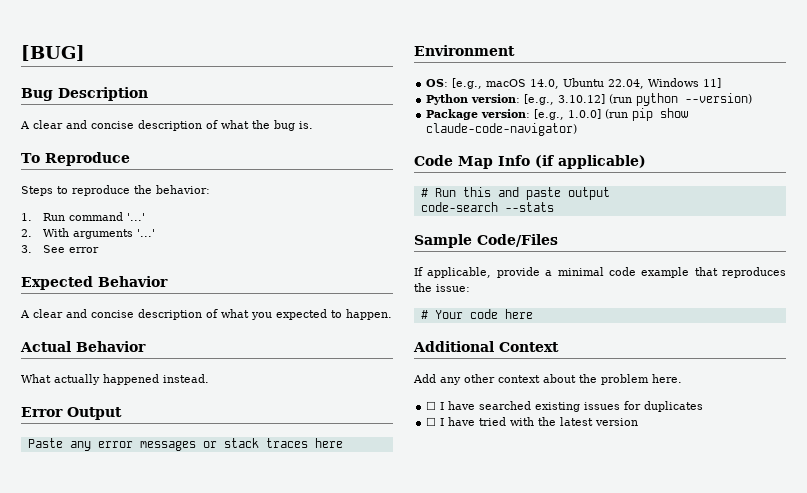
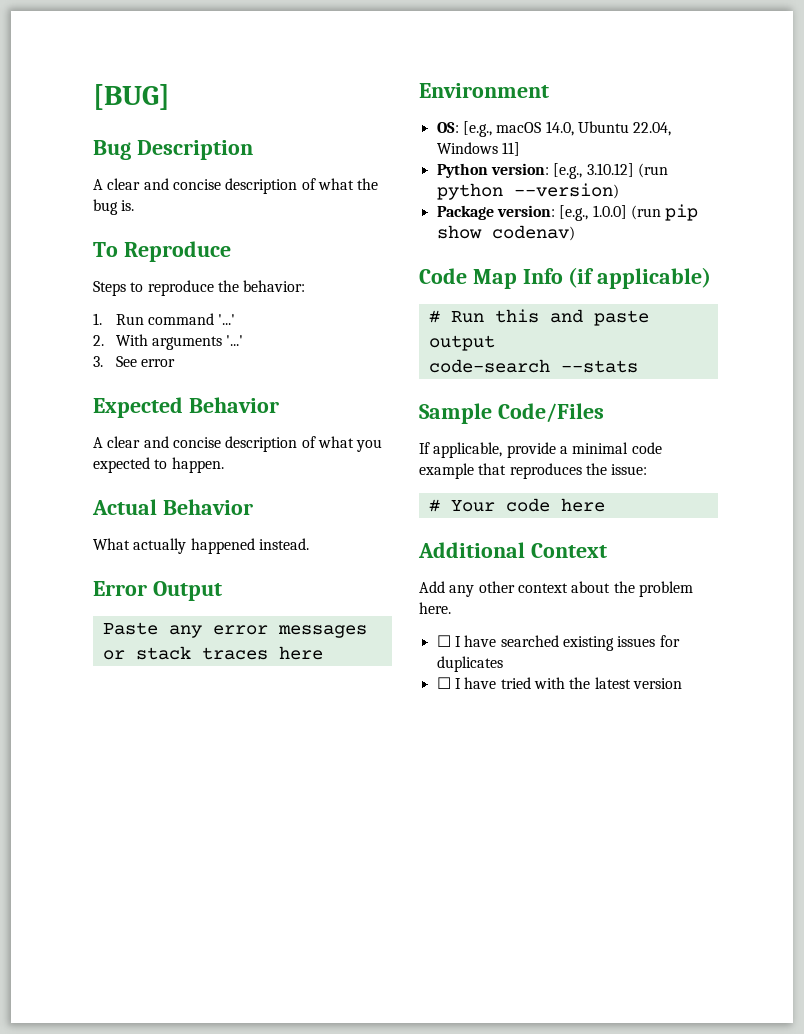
[426,123,578,136] claude-code-navigator) -> [491,225,575,241] codenav)

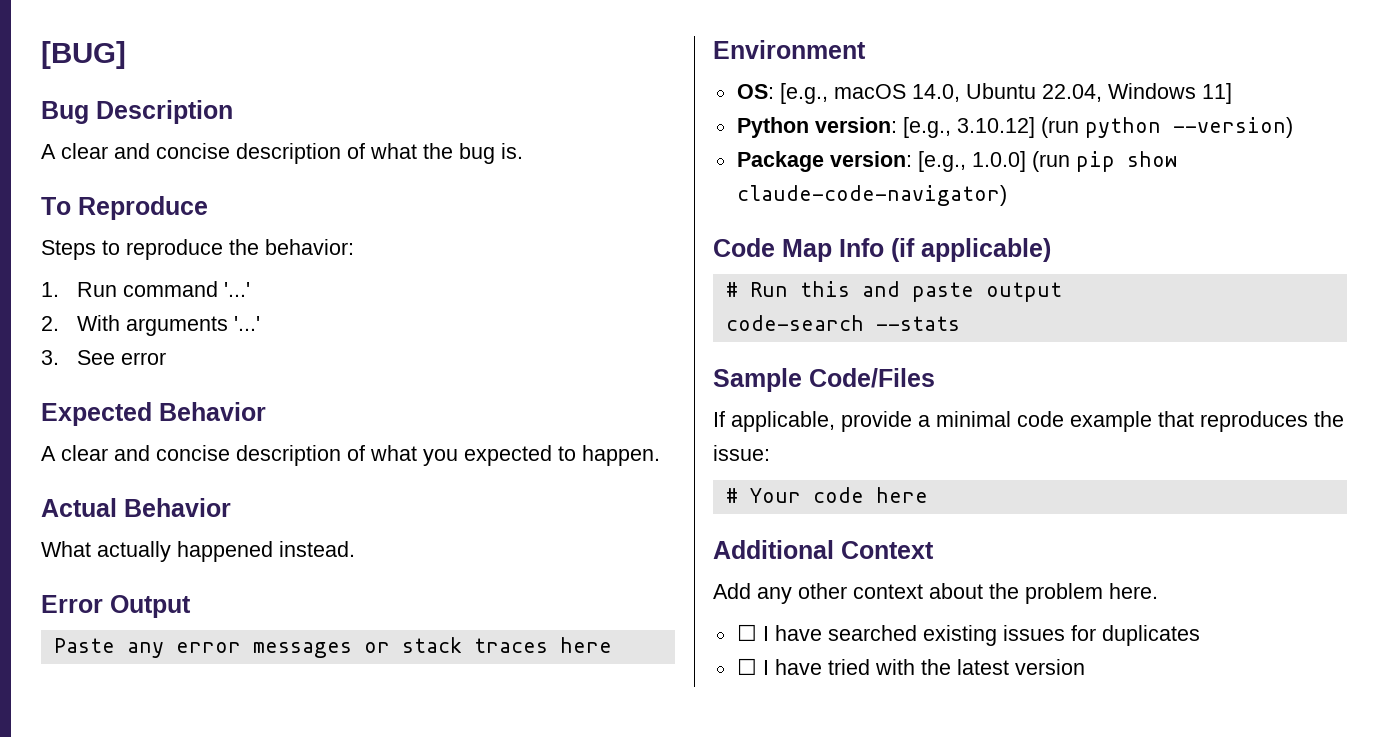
[491,225,575,241] codenav) -> [736,185,1007,206] claude-code-navigator)

